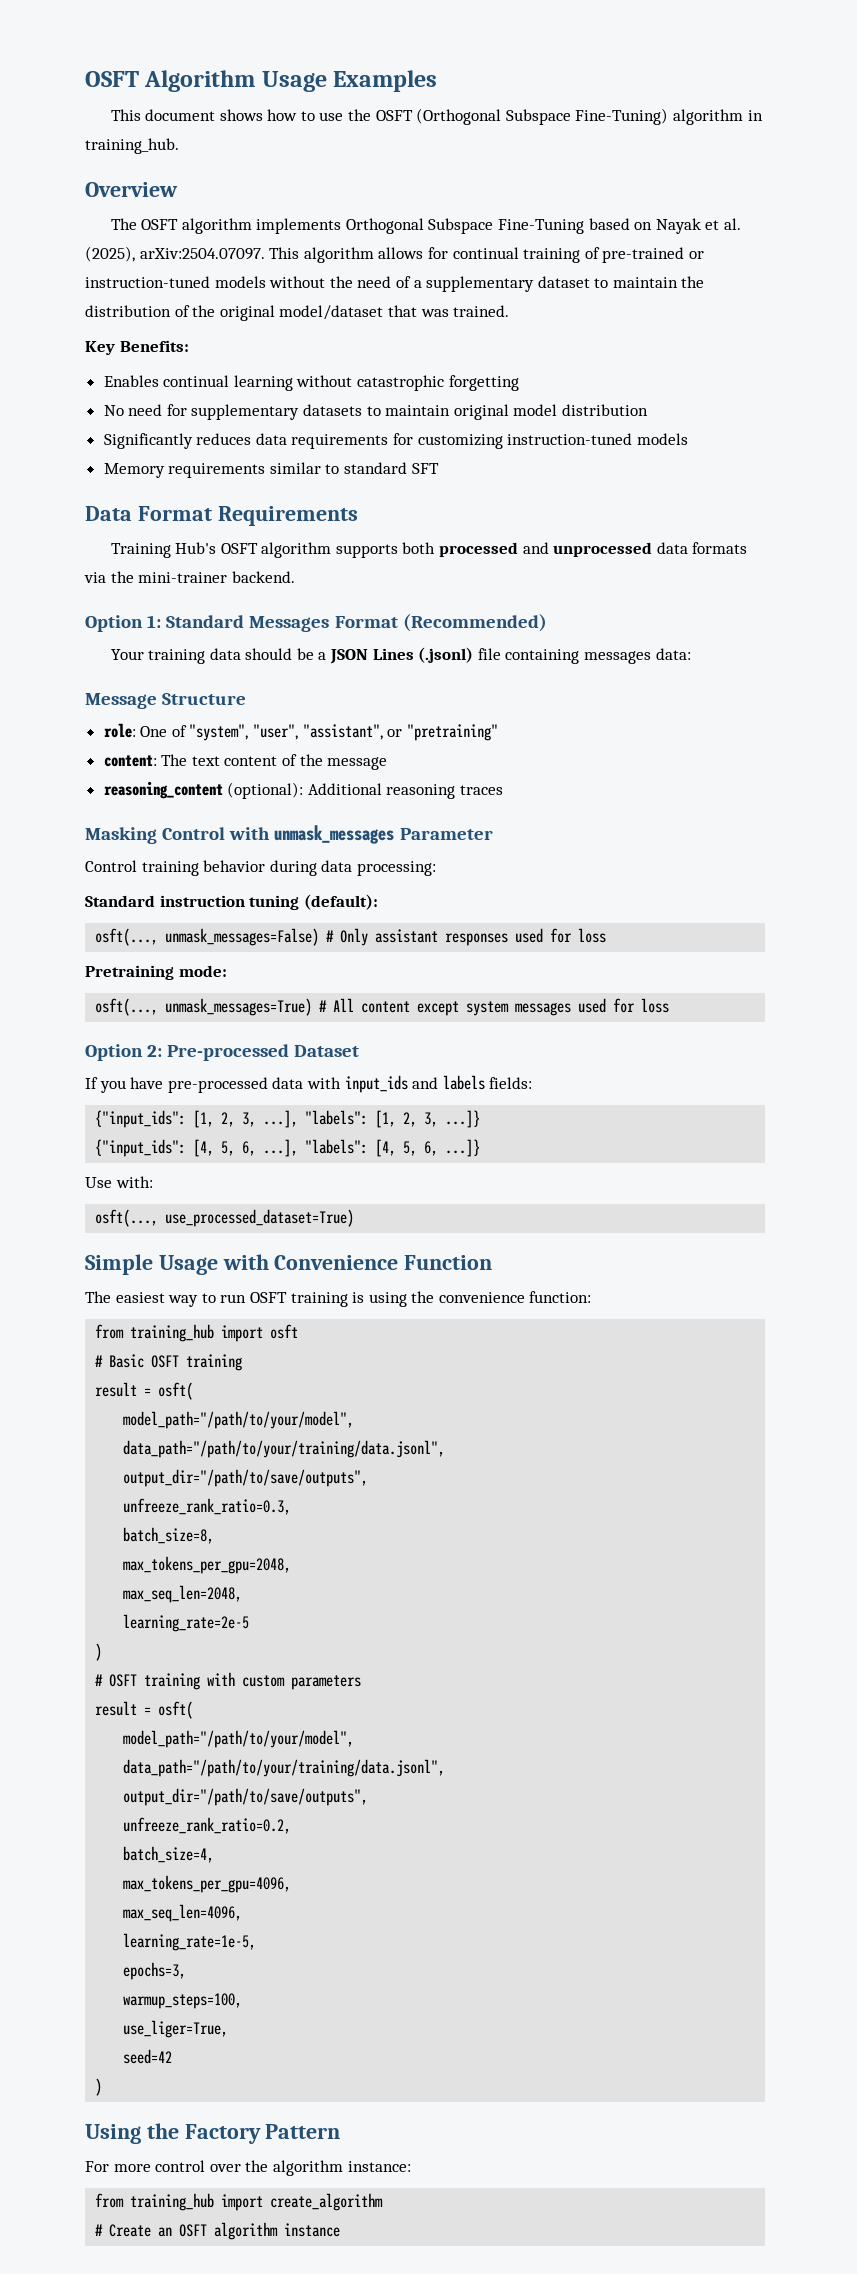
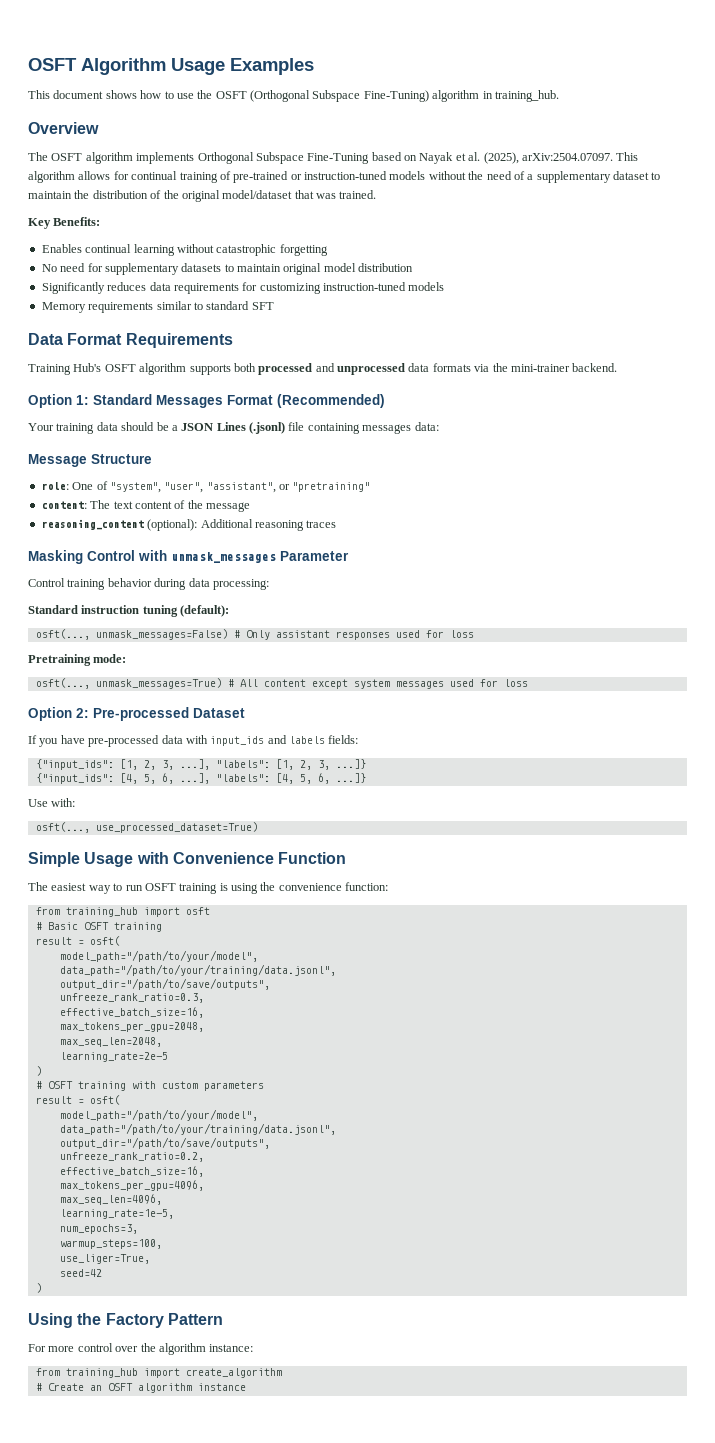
[123,1527,215,1544] batch_size=8, -> [59,1007,204,1018] effective_batch_size=16,
[123,1846,215,1863] batch_size=4, -> [59,1166,204,1177] effective_batch_size=16,
[123,1962,187,1980] epochs=3, -> [59,1224,138,1234] num_epochs=3,

